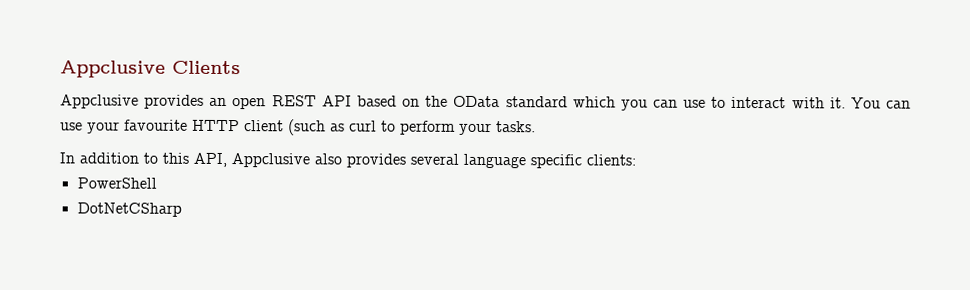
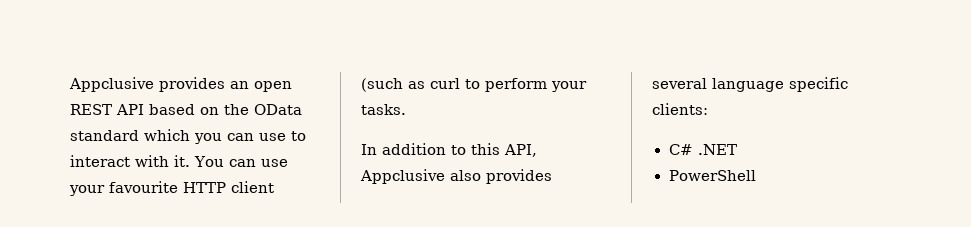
[60,60,241,78] [60,94,139,109] Appclusive Clients // Appclusive -> [69,77,154,92] Appclusive
(636, 160) none -> [668,144,737,155] // C# .NET
[76,202,182,217] // DotNetCSharp -> (756, 175) none

